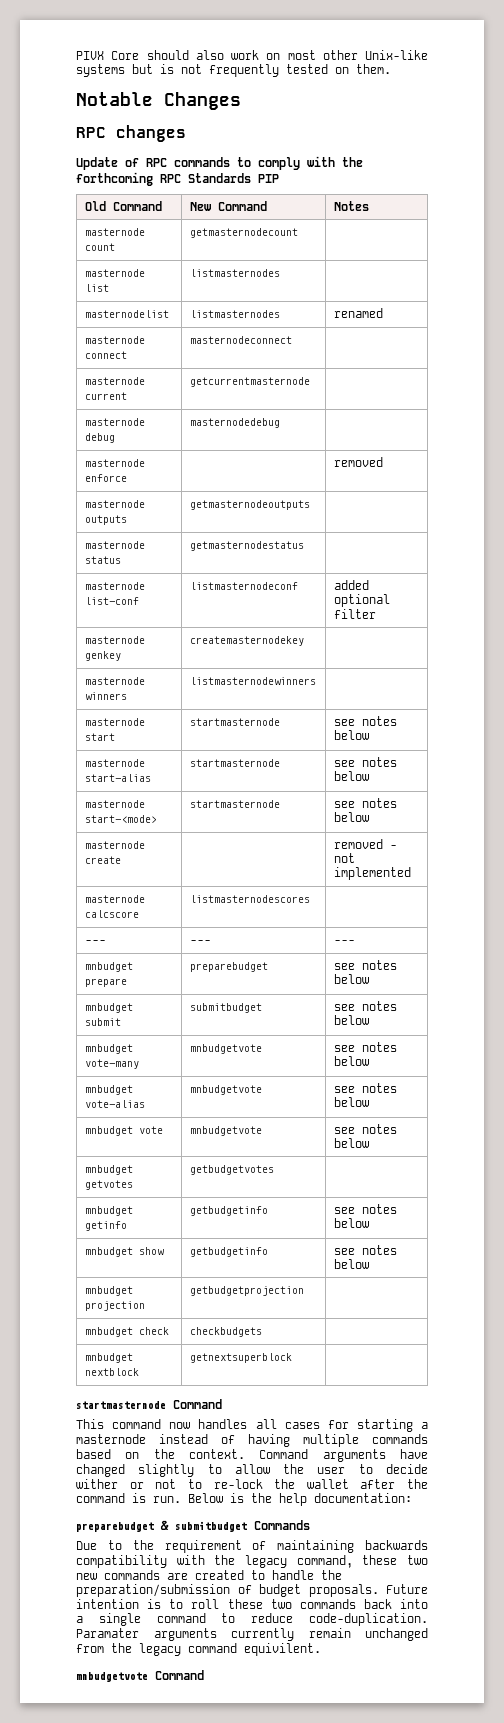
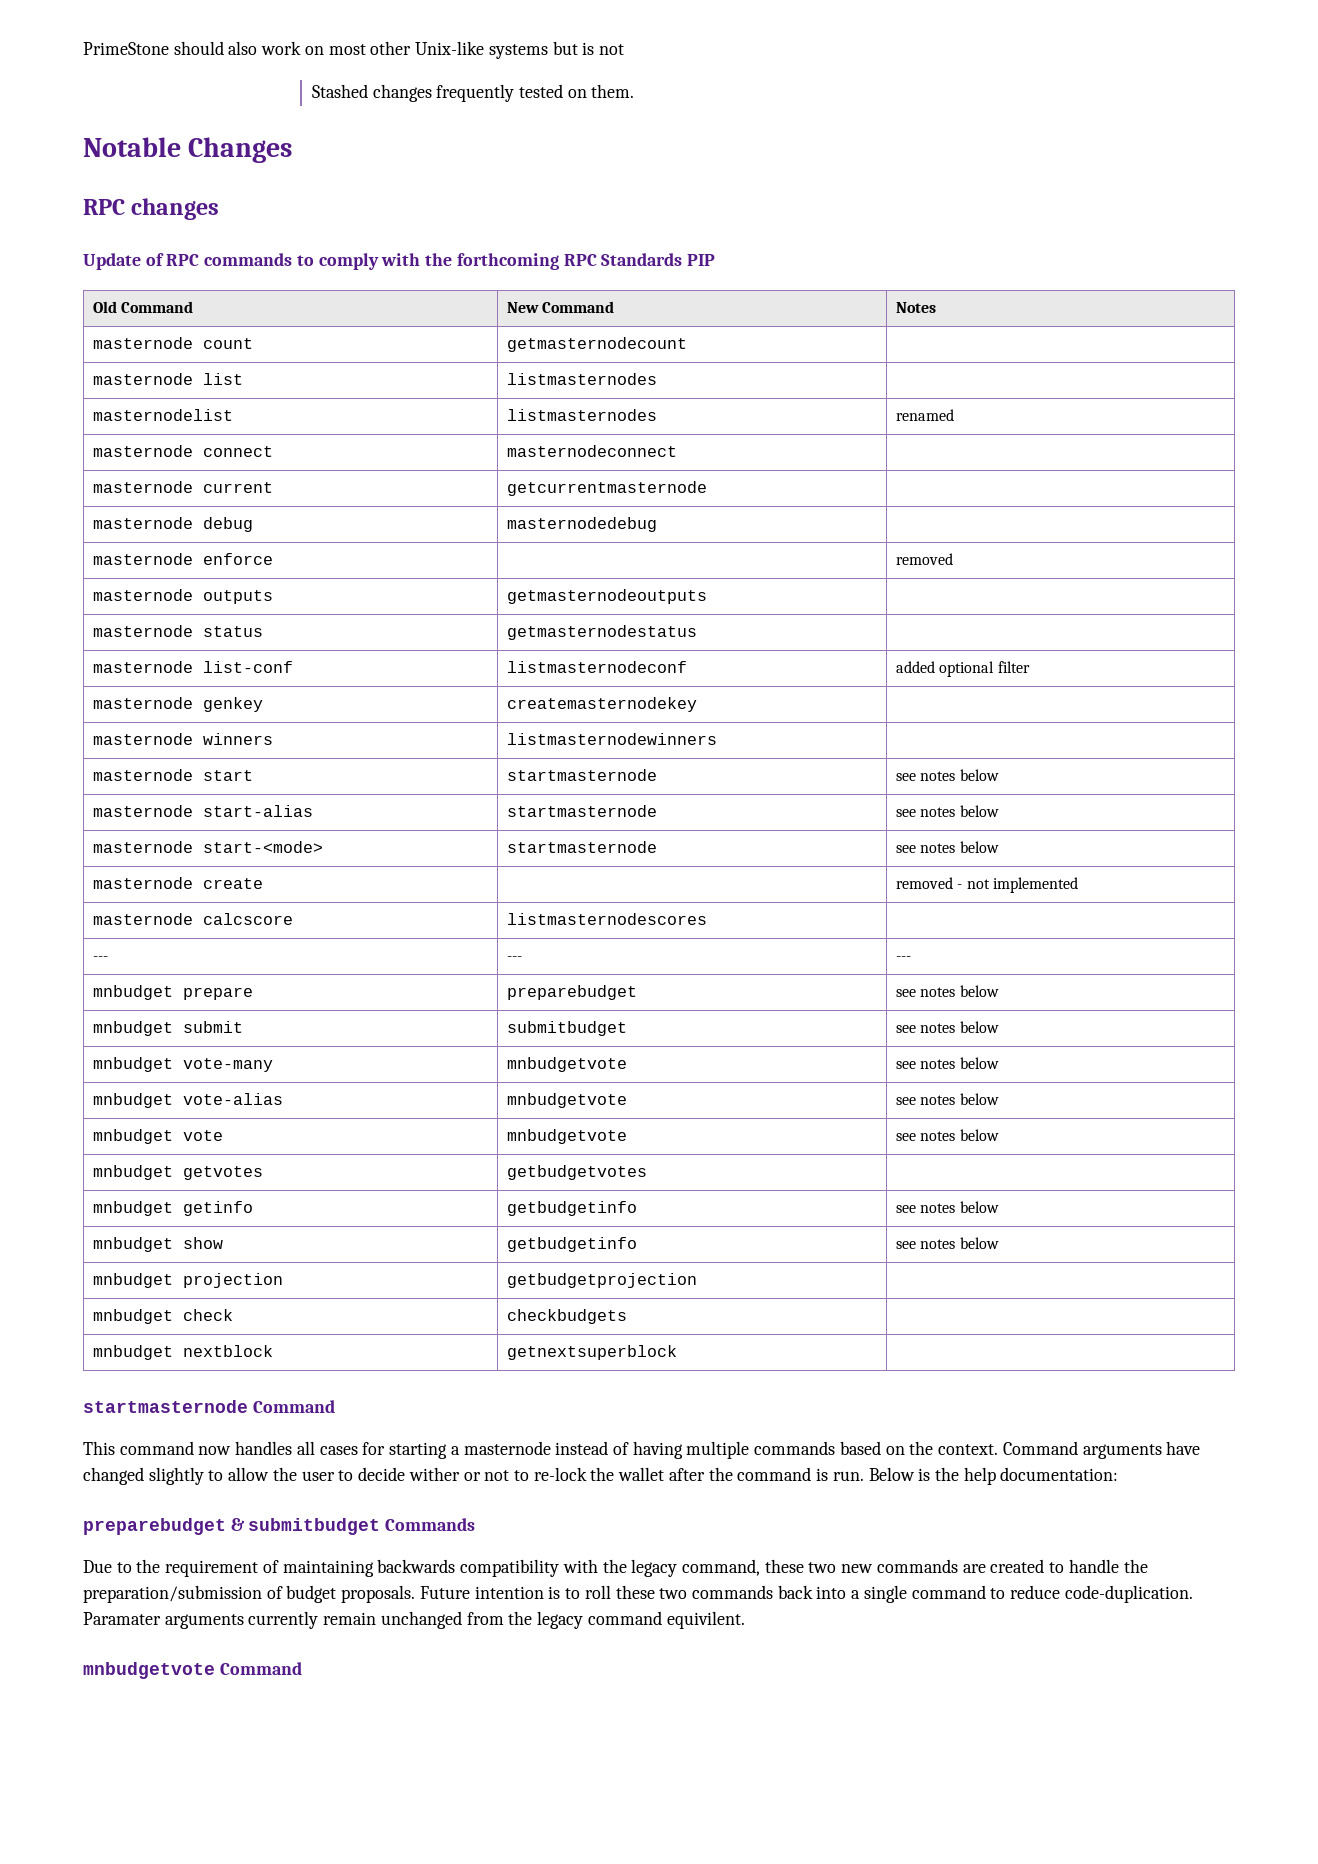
[76,51,140,60] PIVX Core -> [83,42,169,55] PrimeStone
(202, 69) none -> [311,84,432,102] // Stashed changes

